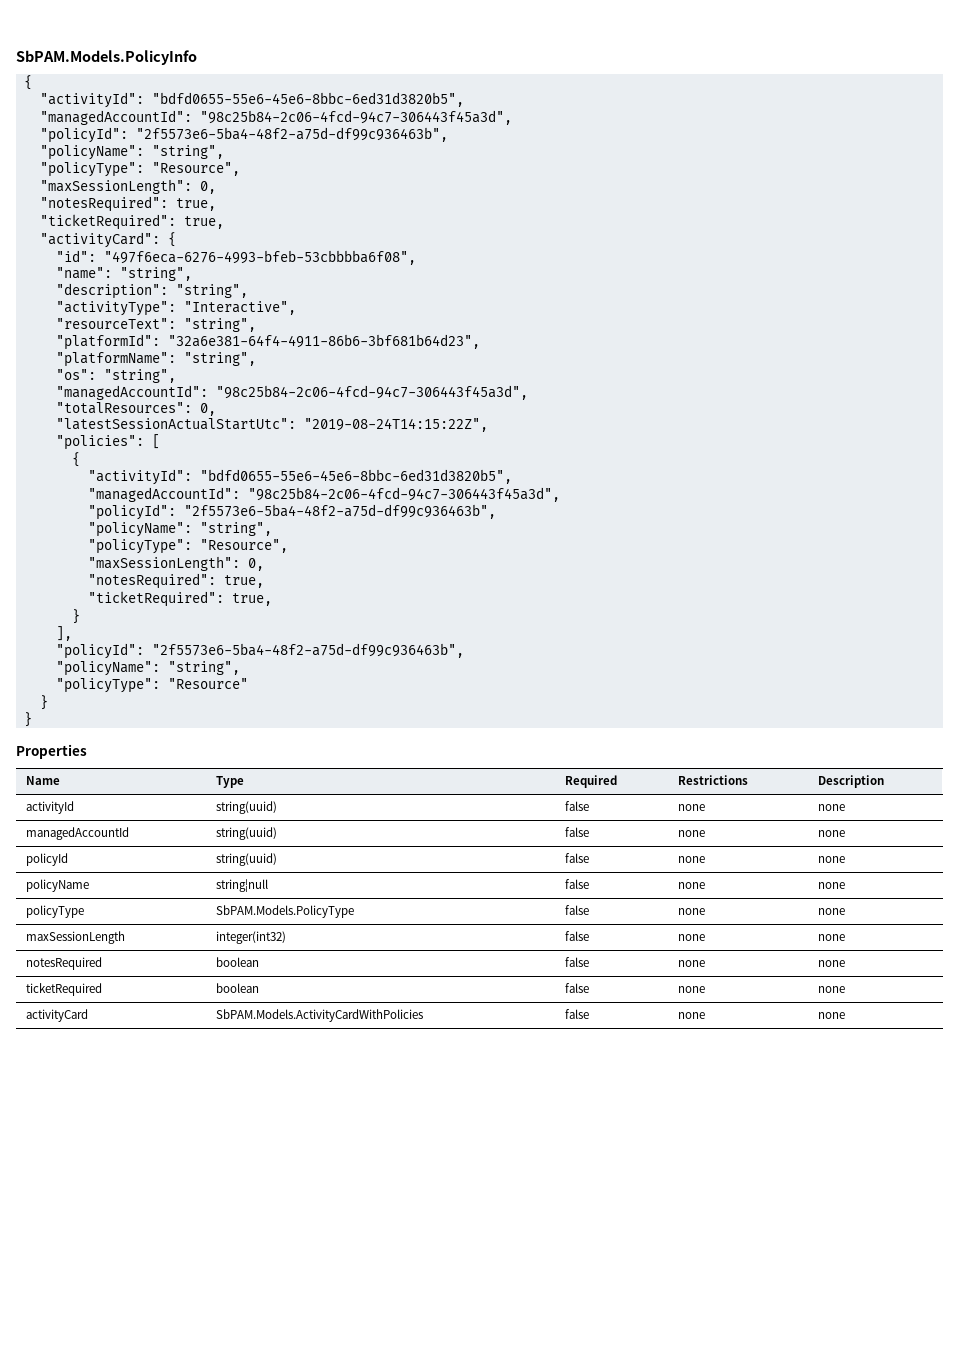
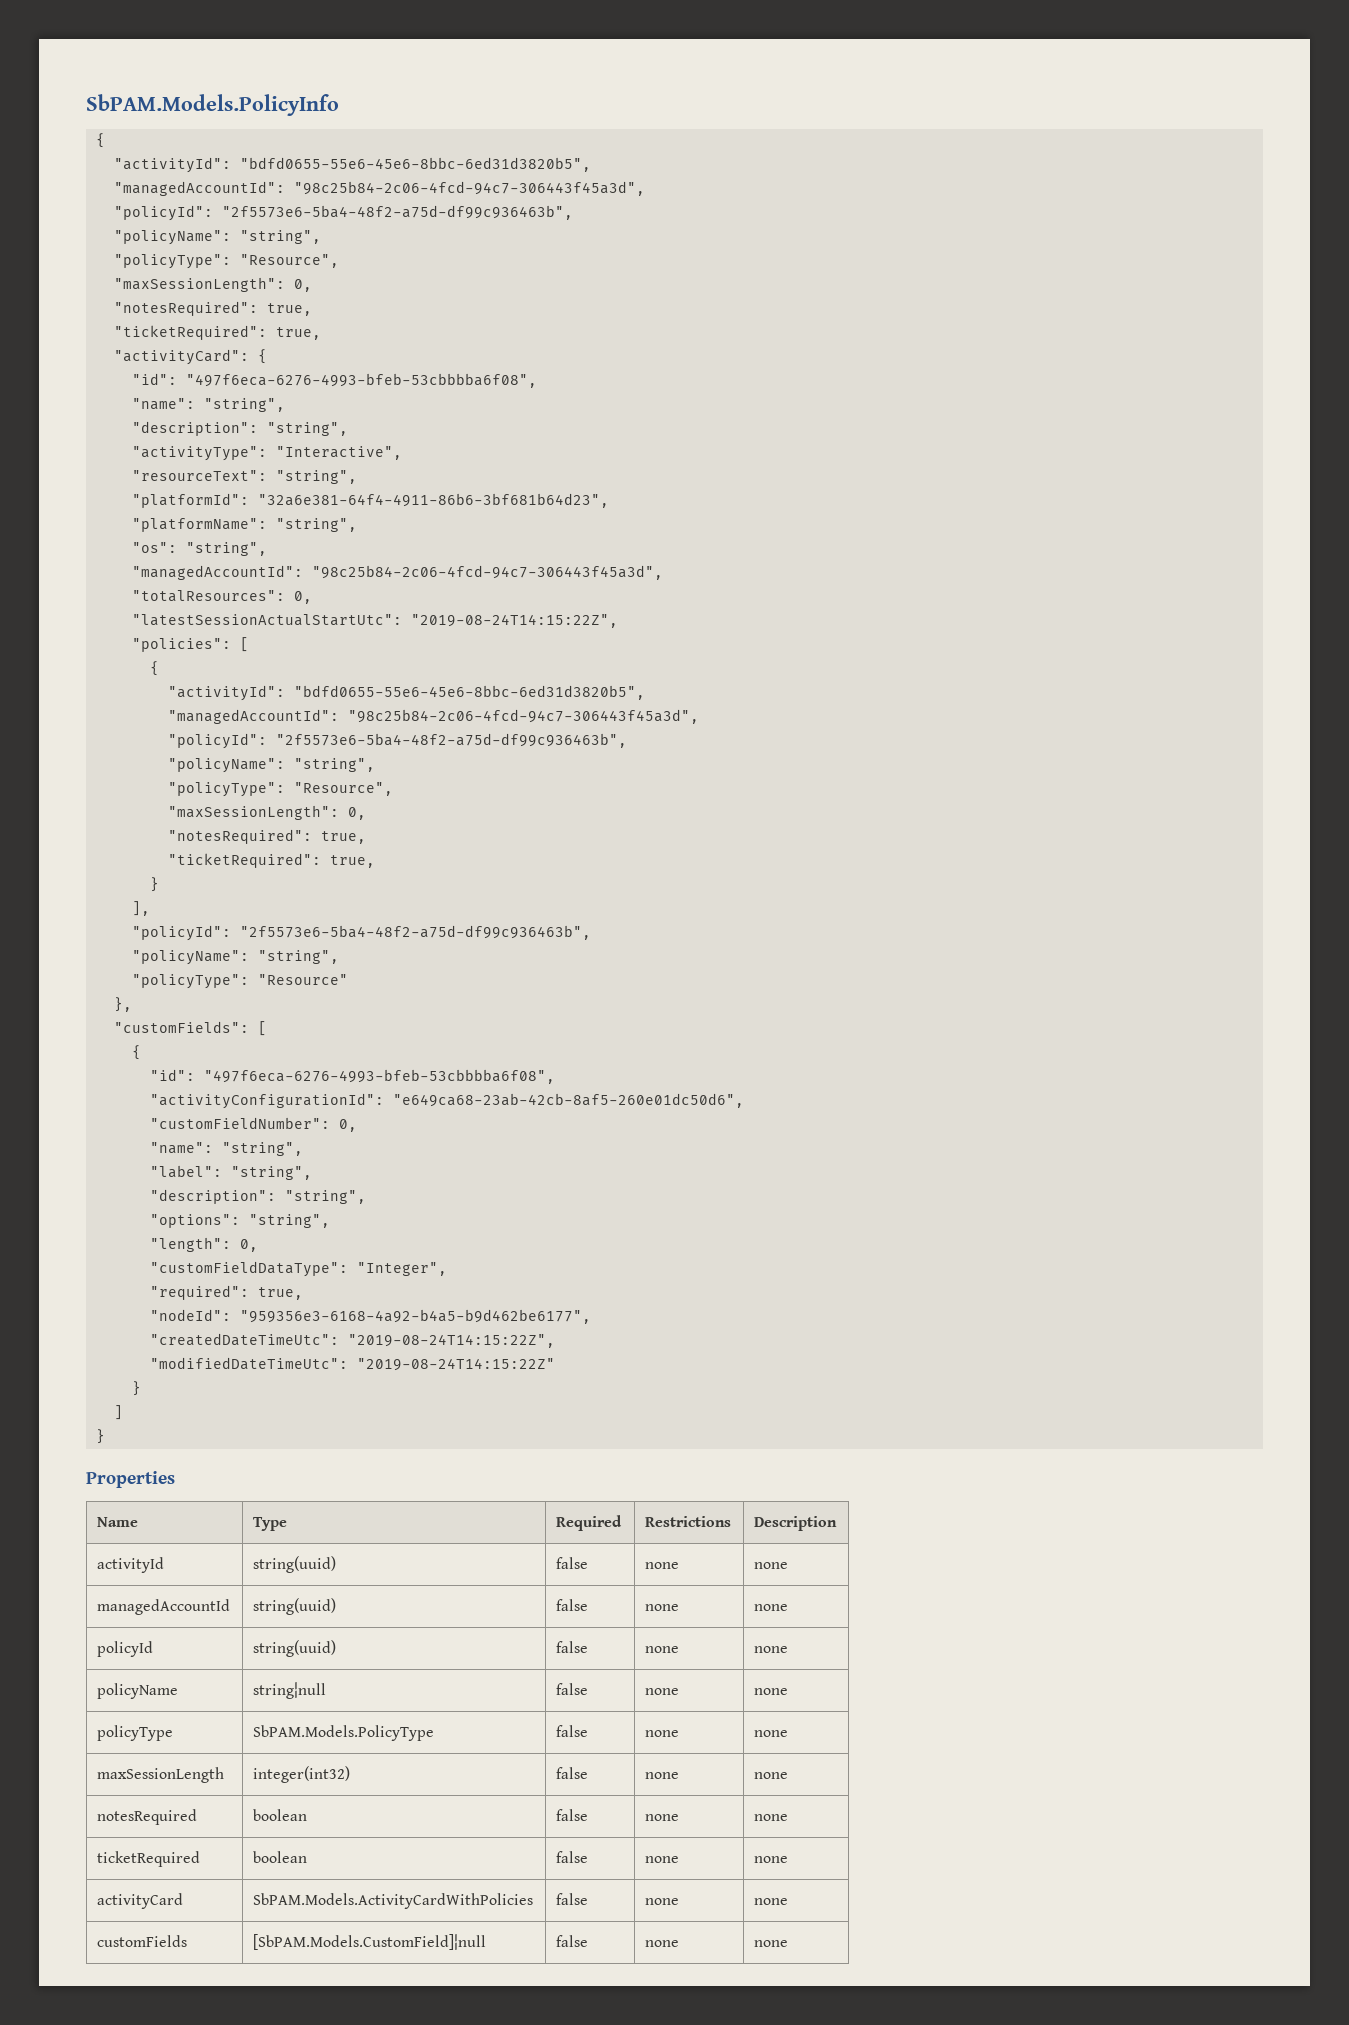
[39,695,48,710] // } -> [113,997,132,1012] [113,1021,267,1036] [131,1045,141,1060] [149,1069,555,1084] [149,1093,744,1109] [149,1117,357,1132] [149,1142,303,1156] [149,1165,312,1180] [149,1189,366,1204] [149,1214,330,1228] [149,1237,258,1252] [149,1261,447,1277] [149,1285,303,1300] [149,1309,591,1324] [149,1333,555,1348] [149,1357,555,1371] [131,1381,141,1396] [113,1405,123,1420] // }, // "customFields": [ // { // "id": "497f6eca-6276-4993-bfeb-53cbbbba6f08", // "activityConfigurationId": "e649ca68-23ab-42cb-8af5-260e01dc50d6", // "customFieldNumber": 0, // "name": "string", // "label": "string", // "description": "string", // "options": "string", // "length": 0, // "customFieldDataType": "Integer", // "required": true, // "nodeId": "959356e3-6168-4a92-b4a5-b9d462be6177", // "createdDateTimeUtc": "2019-08-24T14:15:22Z", // "modifiedDateTimeUtc": "2019-08-24T14:15:22Z" // } // ]
(846, 1015) none -> [97,1935,188,1947] [253,1934,487,1950] [556,1935,589,1947] [645,1940,680,1947] [754,1940,789,1947] // customFields | [SbPAM.Models.CustomField]¦null | false | none | none

